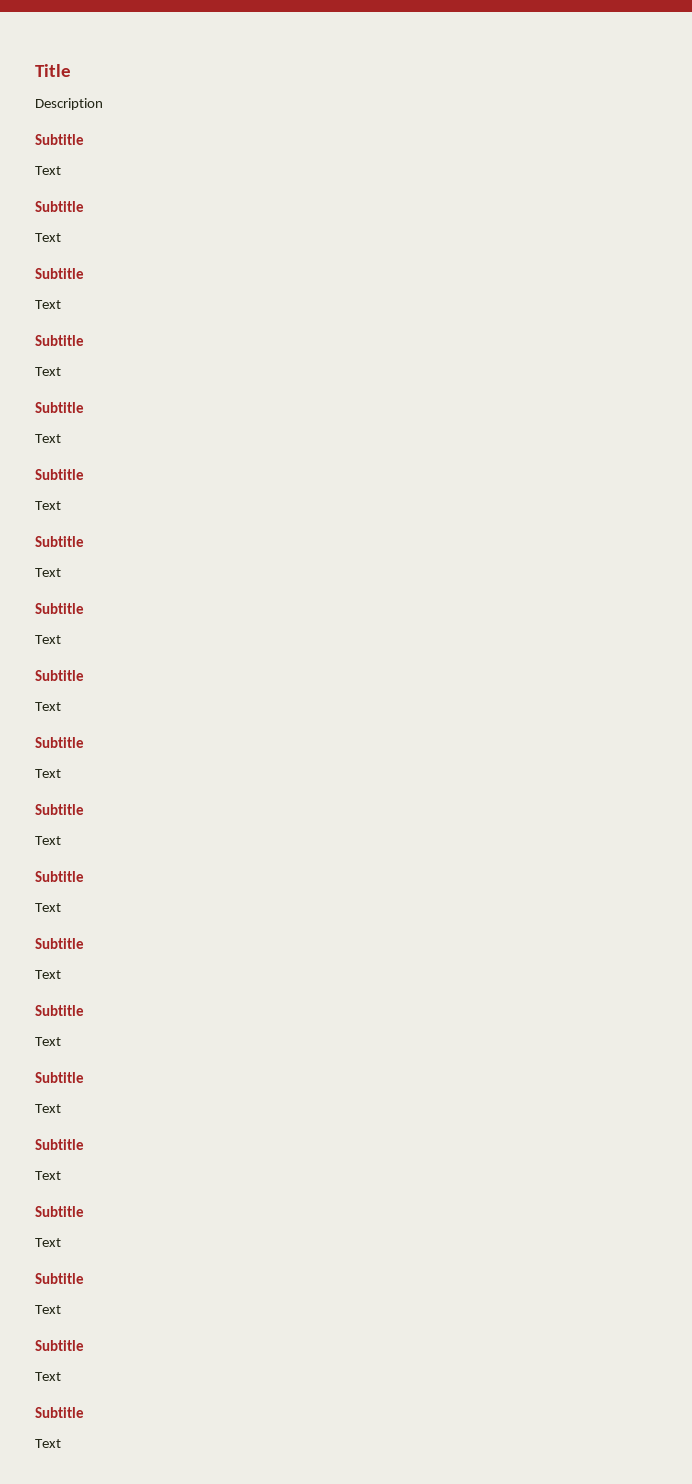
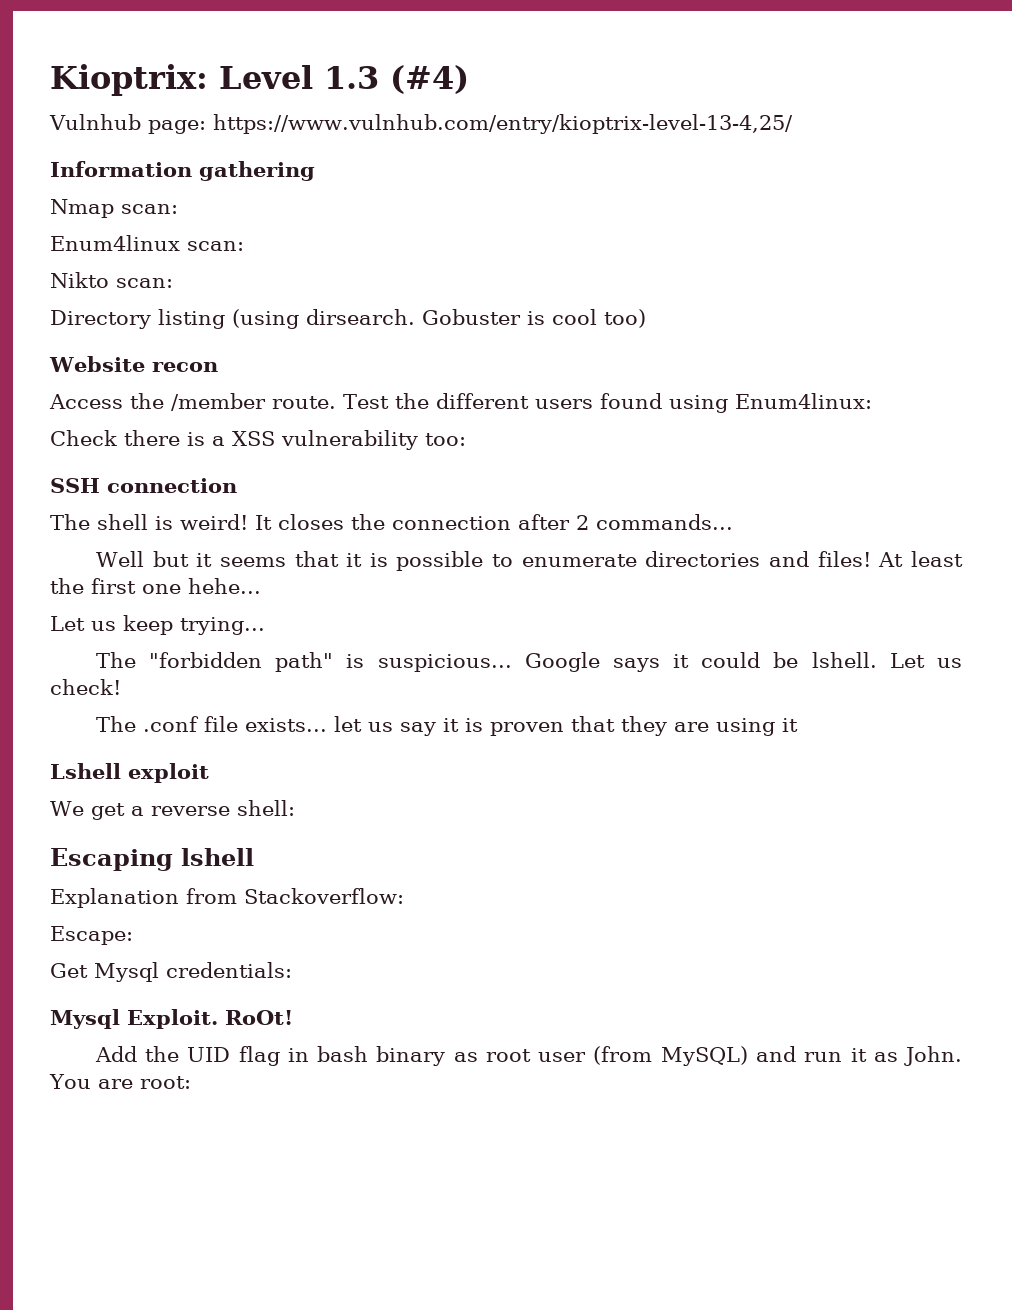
[35,64,71,77] [35,98,103,110] [35,134,84,145] [35,166,61,175] [35,201,84,212] [35,233,61,242] [35,268,84,279] [35,300,61,309] [35,335,84,346] [35,367,61,376] [35,402,84,413] [35,434,61,443] [35,469,84,480] [35,501,61,510] [35,536,84,547] [35,568,61,577] [35,603,84,614] [35,635,61,644] [35,670,84,681] [35,702,61,711] [35,737,84,748] [35,769,61,778] [35,804,84,815] [35,836,61,845] [35,871,84,882] [35,903,61,912] [35,938,84,949] [35,970,61,979] [35,1005,84,1016] [35,1037,61,1046] [35,1072,84,1083] [35,1104,61,1113] [35,1139,84,1150] [35,1171,61,1180] [35,1206,84,1217] [35,1238,61,1247] [35,1273,84,1284] [35,1305,61,1314] [35,1340,84,1351] [35,1372,61,1381] [35,1407,84,1418] [35,1439,61,1448] Title // Description // Subtitle // Text // Subtitle // Text // Subtitle // Text // Subtitle // Text // Subtitle // Text // Subtitle // Text // Subtitle // Text // Subtitle // Text // Subtitle // Text // Subtitle // Text // Subtitle // Text // Subtitle // Text // Subtitle // Text // Subtitle // Text // Subtitle // Text // Subtitle // Text // Subtitle // Text // Subtitle // Text // Subtitle // Text // Subtitle // Text -> [50,64,469,96] [49,114,793,134] [50,161,315,181] [50,199,178,218] [50,235,244,251] [50,272,173,288] [50,309,646,329] [49,356,218,372] [49,393,872,413] [50,430,466,450] [50,478,237,493] [50,514,733,530] [95,551,963,571] [50,578,261,594] [50,615,265,635] [95,652,963,672] [50,679,121,695] [95,716,798,736] [50,763,209,783] [50,800,295,820] [50,848,254,871] [50,888,404,908] [50,926,133,945] [50,962,292,982] [50,1009,293,1029] [94,1046,962,1066] [49,1074,191,1089] Kioptrix: Level 1.3 (#4) // Vulnhub page: https://www.vulnhub.com/entry/kioptrix-level-13-4,25/ // Information gathering // Nmap scan: // Enum4linux scan: // Nikto scan: // Directory listing (using dirsearch. Gobuster is cool too) // Website recon // Access the /member route. Test the different users found using Enum4linux: // Check there is a XSS vulnerability too: // SSH connection // The shell is weird! It closes the connection after 2 commands... // Well but it seems that it is possible to enumerate directories and files! At least the first one hehe... // Let us keep trying... // The "forbidden path" is suspicious... Google says it could be lshell. Let us check! // The .conf file exists... let us say it is proven that they are using it // Lshell exploit // We get a reverse shell: // Escaping lshell // Explanation from Stackoverflow: // Escape: // Get Mysql credentials: // Mysql Exploit. RoOt! // Add the UID flag in bash binary as root user (from MySQL) and run it as John. You are root:

